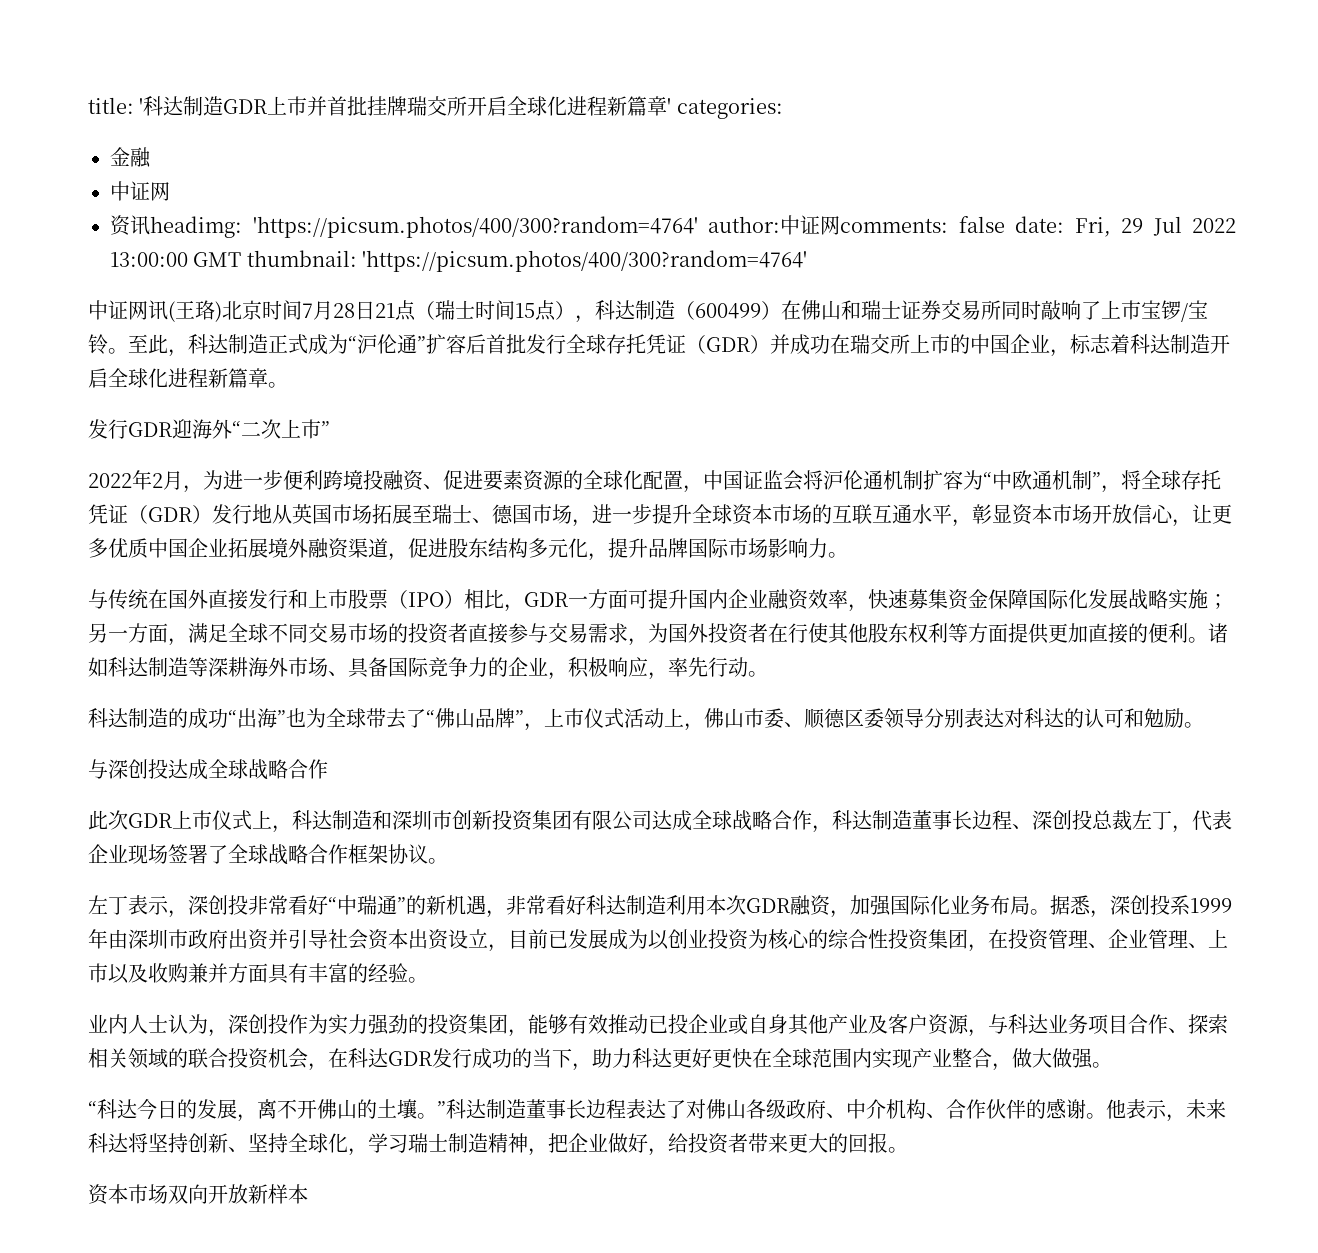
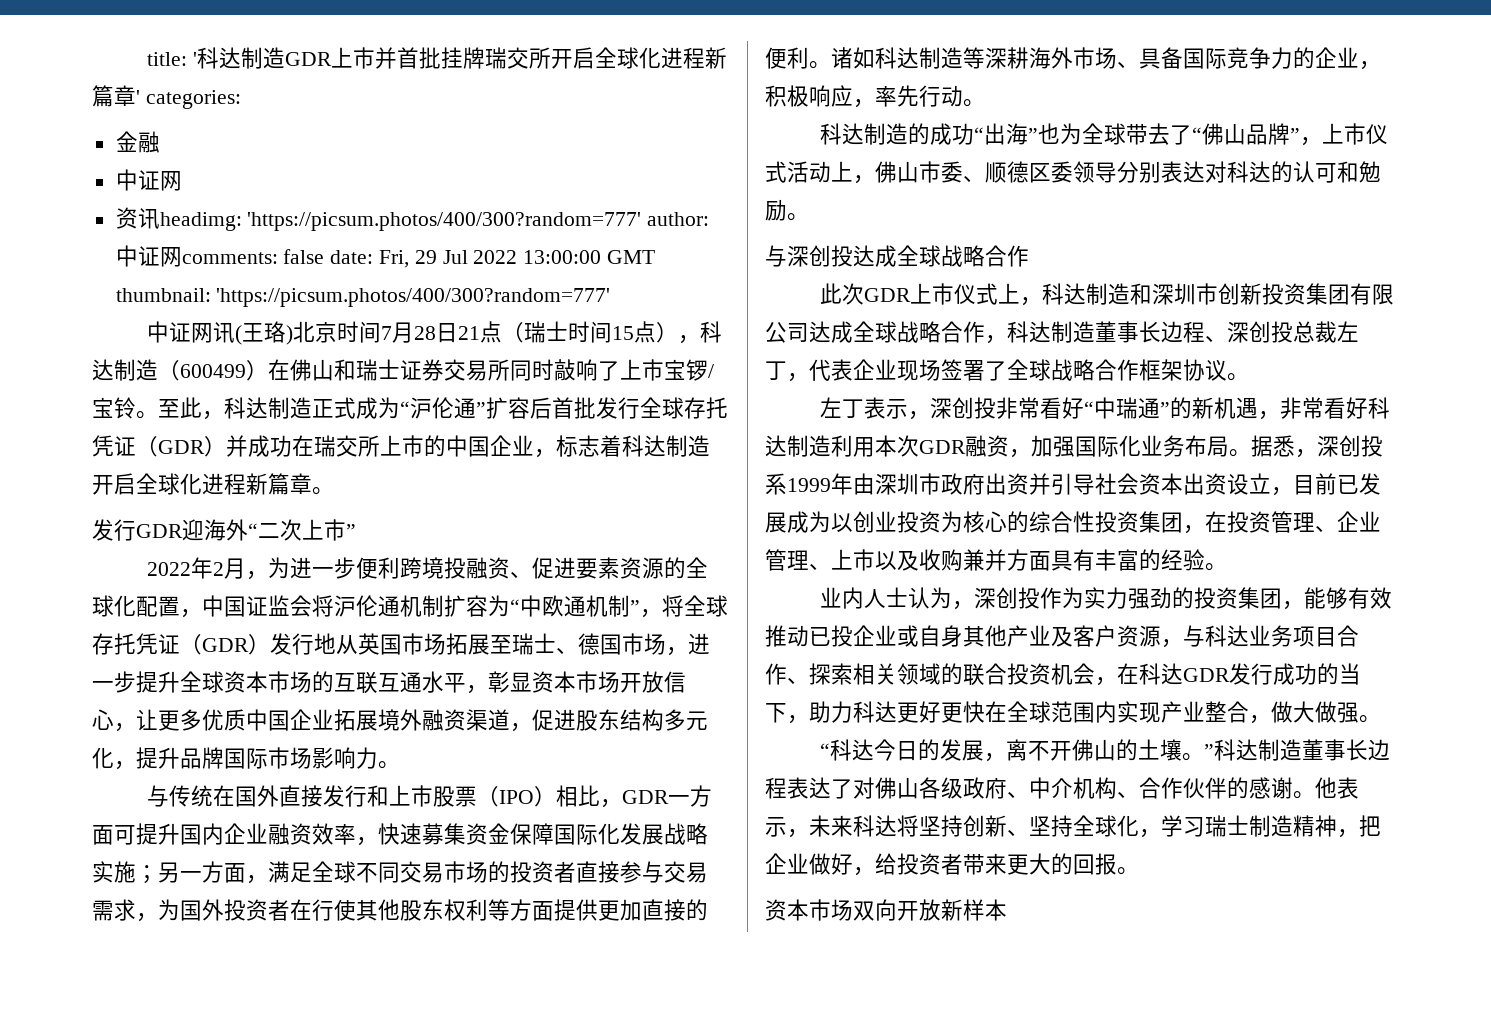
[252,216,698,238] 'https://picsum.photos/400/300?random=4764' -> [247,212,642,231] 'https://picsum.photos/400/300?random=777'
[362,250,808,272] 'https://picsum.photos/400/300?random=4764' -> [216,288,611,307] 'https://picsum.photos/400/300?random=777'

